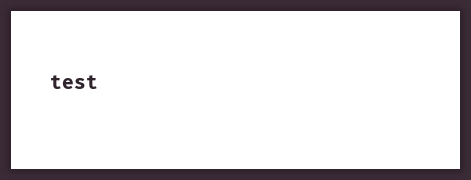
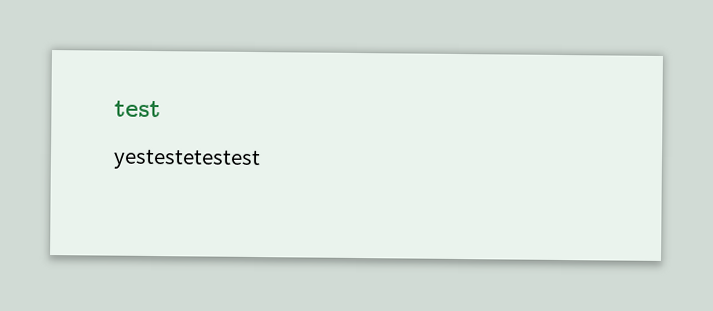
(98, 82) none -> [113,148,261,171] // yestestetestest

